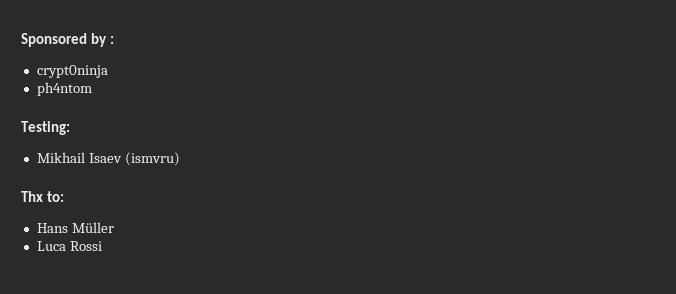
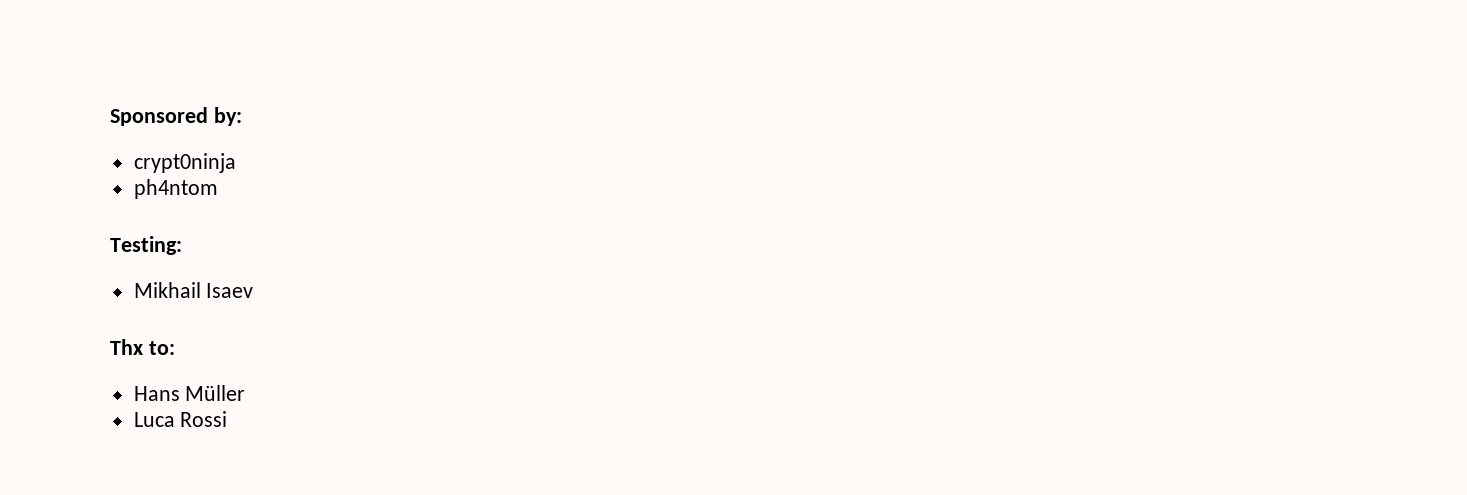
[91,33,115,47] by : -> [213,107,242,126] by:
[124,152,180,166] (ismvru) -> (254, 290) none

